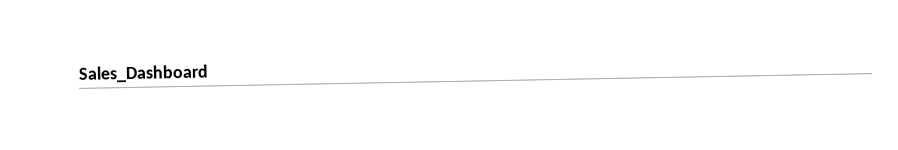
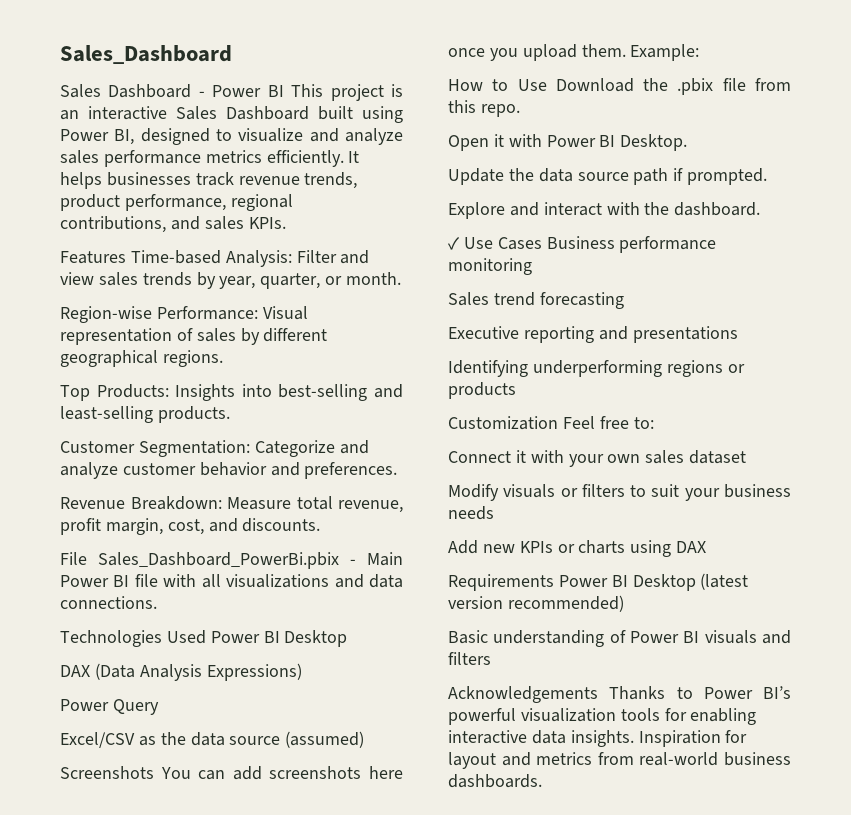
(209, 73) none -> [60,84,404,101] [60,106,403,123] [60,128,404,145] [60,150,360,167] [60,172,358,189] [60,194,293,211] [60,216,286,233] [60,250,370,267] [60,272,402,289] [60,306,308,323] [60,328,328,345] [60,350,223,367] [60,384,403,401] [60,406,230,423] [60,440,369,457] [60,462,398,479] [60,496,403,513] [60,518,321,535] [60,552,403,569] [60,574,404,588] [60,596,157,609] [60,630,348,647] [60,663,302,681] [60,699,159,715] [60,731,365,748] [60,766,403,780] [448,44,700,61] [448,78,791,95] [448,100,520,117] [448,134,688,151] [448,168,768,185] [448,202,761,219] [448,236,717,253] [448,258,532,275] [448,292,624,309] [448,326,738,343] [448,360,745,377] [448,382,516,399] [448,416,654,430] [448,450,747,467] [448,484,791,501] [448,506,494,520] [448,540,707,557] [448,573,749,591] [448,595,624,612] [448,630,791,647] [448,652,491,665] [448,686,791,703] [448,708,757,725] [448,730,748,747] [448,752,791,769] [448,774,542,788] // Sales Dashboard - Power BI This project is an interactive Sales Dashboard built using Power BI, designed to visualize and analyze sales performance metrics efficiently. It helps businesses track revenue trends, product performance, regional contributions, and sales KPIs. // Features Time-based Analysis: Filter and view sales trends by year, quarter, or month. // Region-wise Performance: Visual representation of sales by different geographical regions. // Top Products: Insights into best-selling and least-selling products. // Customer Segmentation: Categorize and analyze customer behavior and preferences. // Revenue Breakdown: Measure total revenue, profit margin, cost, and discounts. // File Sales_Dashboard_PowerBi.pbix - Main Power BI file with all visualizations and data connections. // Technologies Used Power BI Desktop // DAX (Data Analysis Expressions) // Power Query // Excel/CSV as the data source (assumed) // Screenshots You can add screenshots here once you upload them. Example: // How to Use Download the .pbix file from this repo. // Open it with Power BI Desktop. // Update the data source path if prompted. // Explore and interact with the dashboard. // ✓ Use Cases Business performance monitoring // Sales trend forecasting // Executive reporting and presentations // Identifying underperforming regions or products // Customization Feel free to: // Connect it with your own sales dataset // Modify visuals or filters to suit your business needs // Add new KPIs or charts using DAX // Requirements Power BI Desktop (latest version recommended) // Basic understanding of Power BI visuals and filters // Acknowledgements Thanks to Power BI’s powerful visualization tools for enabling interactive data insights. Inspiration for layout and metrics from real-world business dashboards.

